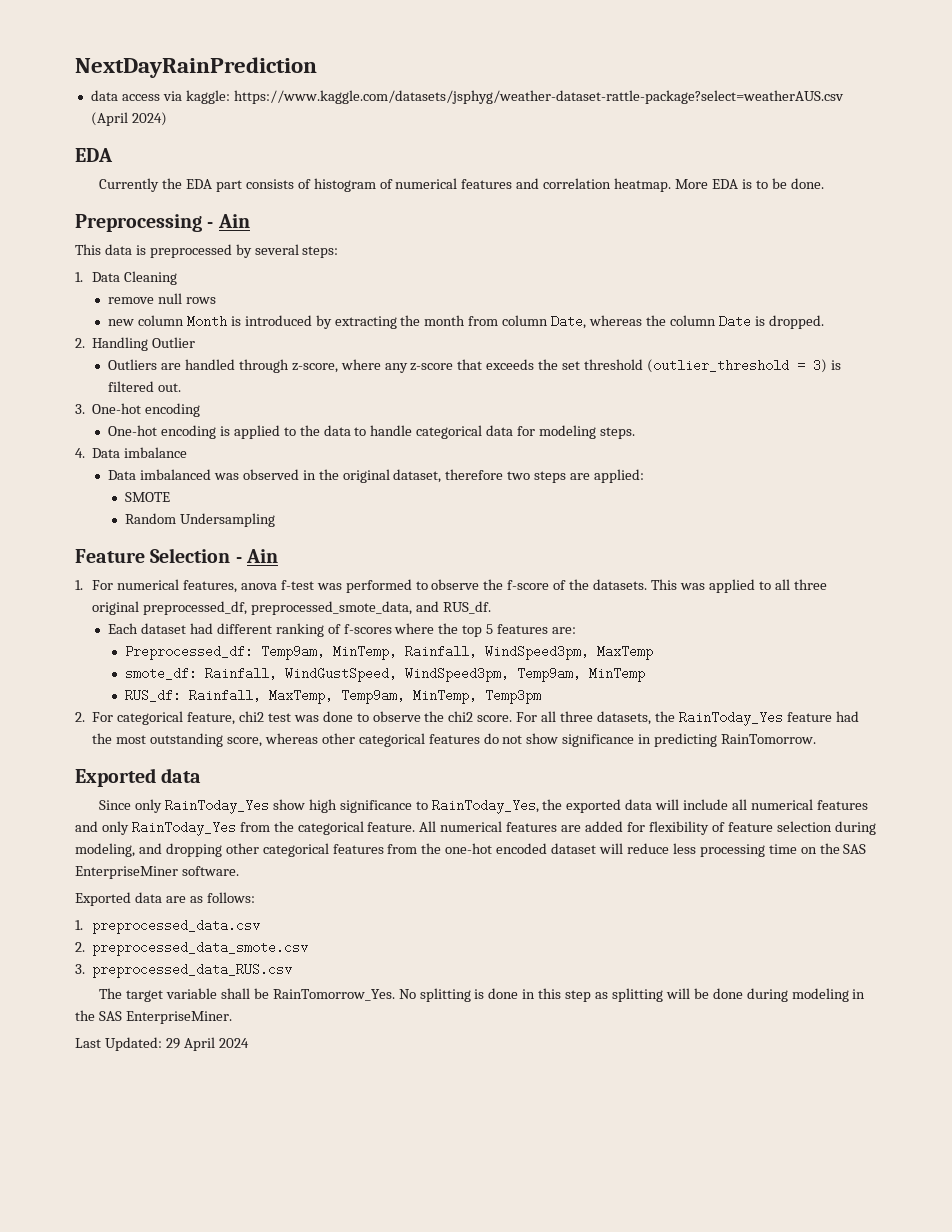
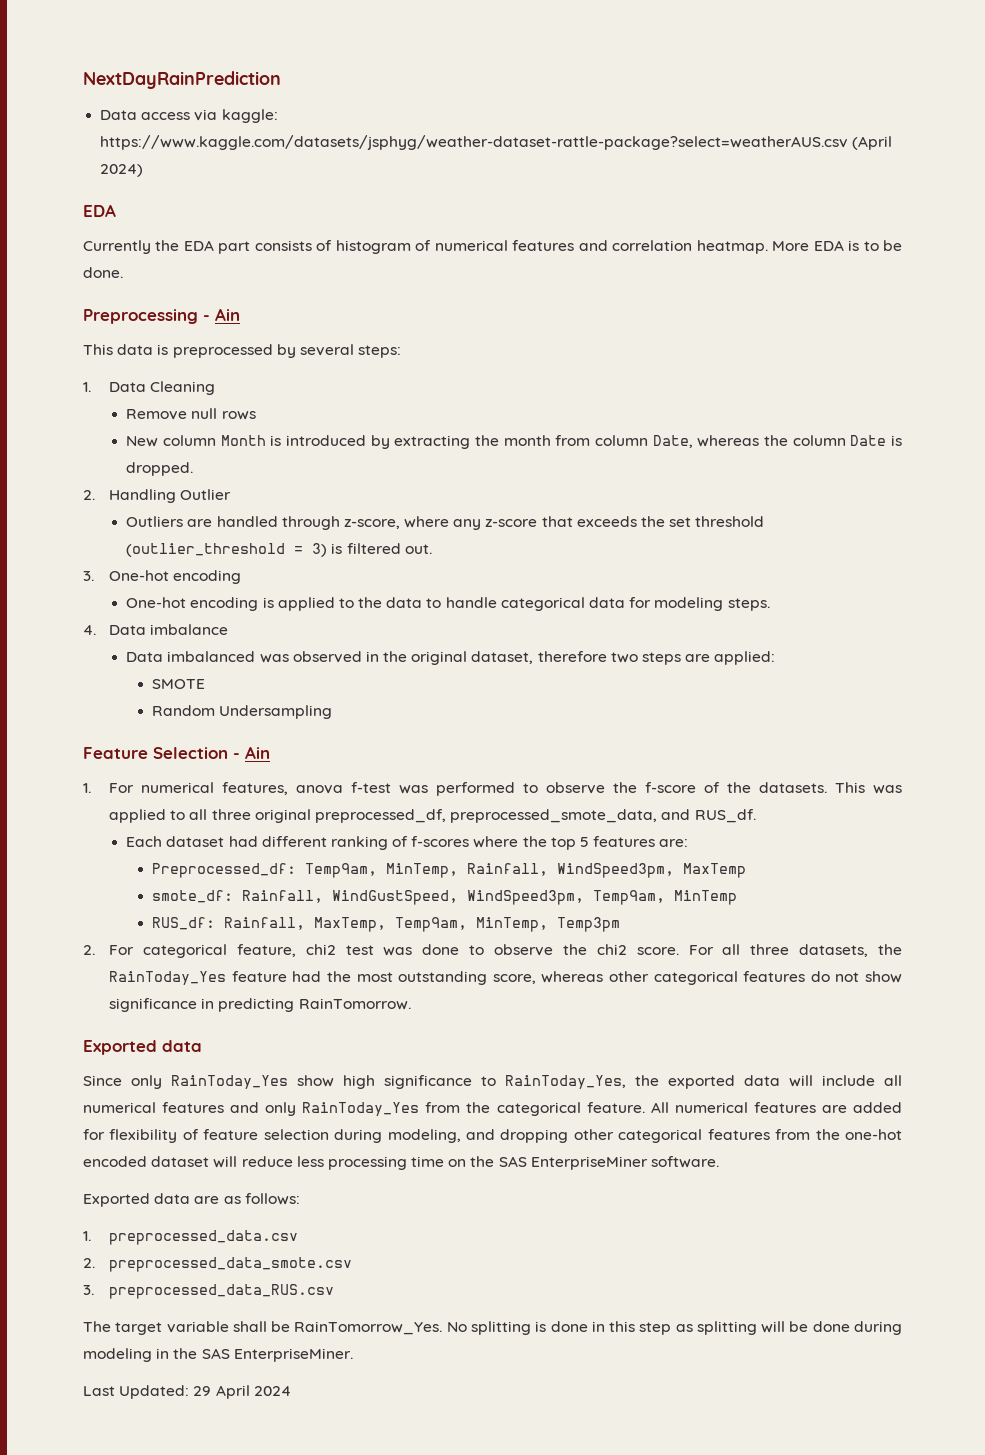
[90,90,118,101] data -> [100,110,138,120] Data
[108,297,155,304] remove -> [126,409,188,420] Remove
[108,319,135,326] new -> [126,436,159,447] New

